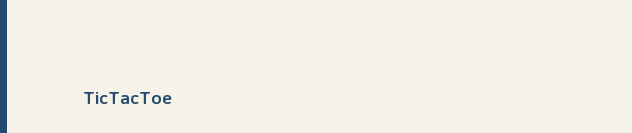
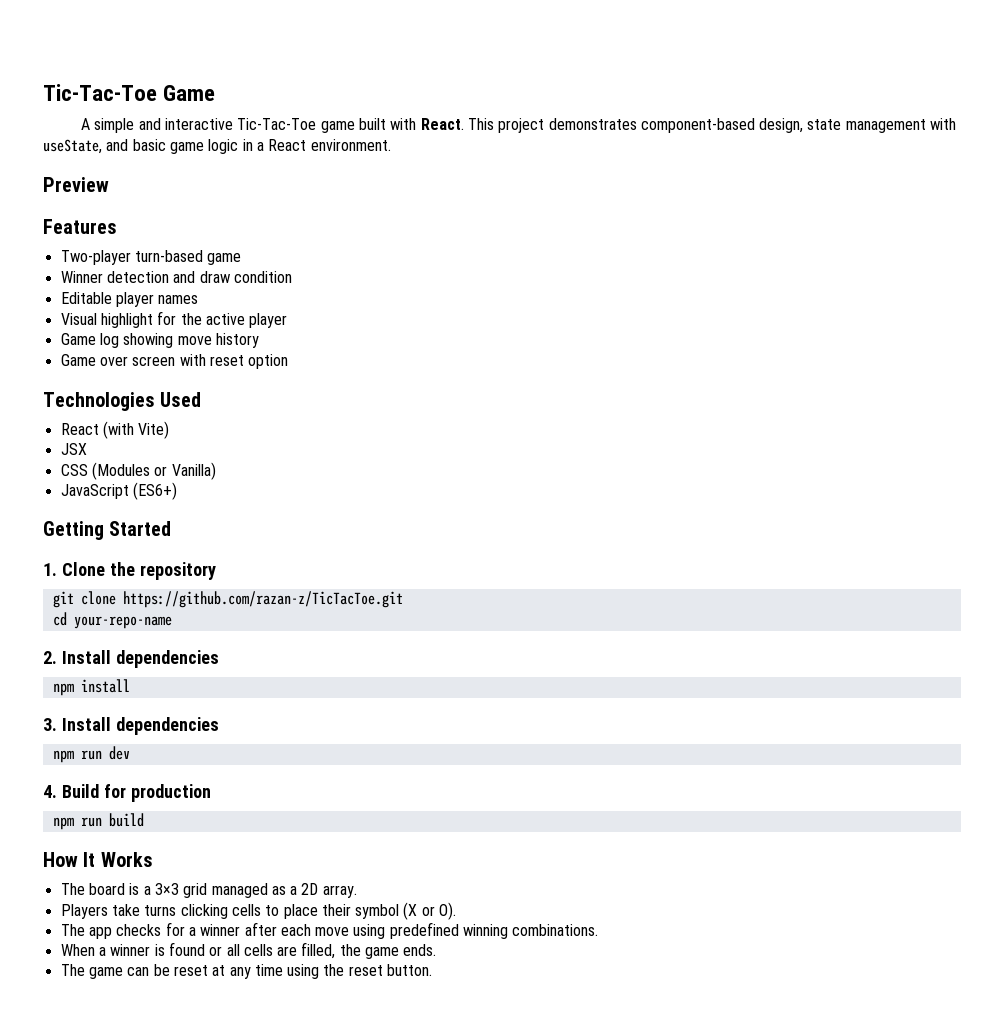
[83,92,172,104] TicTacToe -> [43,84,216,101] [80,118,957,133] [43,139,391,154] [43,177,109,192] [43,219,117,234] [60,250,242,265] [60,271,292,283] [60,292,199,307] [60,311,288,328] [60,333,259,348] [60,354,289,369] [43,392,202,411] [60,421,170,439] [60,443,87,455] [60,462,216,480] [60,482,177,500] [43,521,172,540] [43,562,216,580] [52,591,403,608] [52,612,172,629] [43,650,219,668] [52,679,130,696] [43,717,219,735] [52,746,130,763] [43,784,211,802] [52,813,144,830] [43,852,153,867] [60,883,357,898] [60,902,457,920] [60,922,599,939] [60,942,437,959] [60,964,433,979] Tic-Tac-Toe Game // A simple and interactive Tic-Tac-Toe game built with React. This project demonstrates component-based design, state management with useState, and basic game logic in a React environment. // Preview // Features // Two-player turn-based game // Winner detection and draw condition // Editable player names // Visual highlight for the active player // Game log showing move history // Game over screen with reset option // Technologies Used // React (with Vite) // JSX // CSS (Modules or Vanilla) // JavaScript (ES6+) // Getting Started // 1. Clone the repository // git clone https://github.com/razan-z/TicTacToe.git // cd your-repo-name // 2. Install dependencies // npm install // 3. Install dependencies // npm run dev // 4. Build for production // npm run build // How It Works // The board is a 3×3 grid managed as a 2D array. // Players take turns clicking cells to place their symbol (X or O). // The app checks for a winner after each move using predefined winning combinations. // When a winner is found or all cells are filled, the game ends. // The game can be reset at any time using the reset button.

